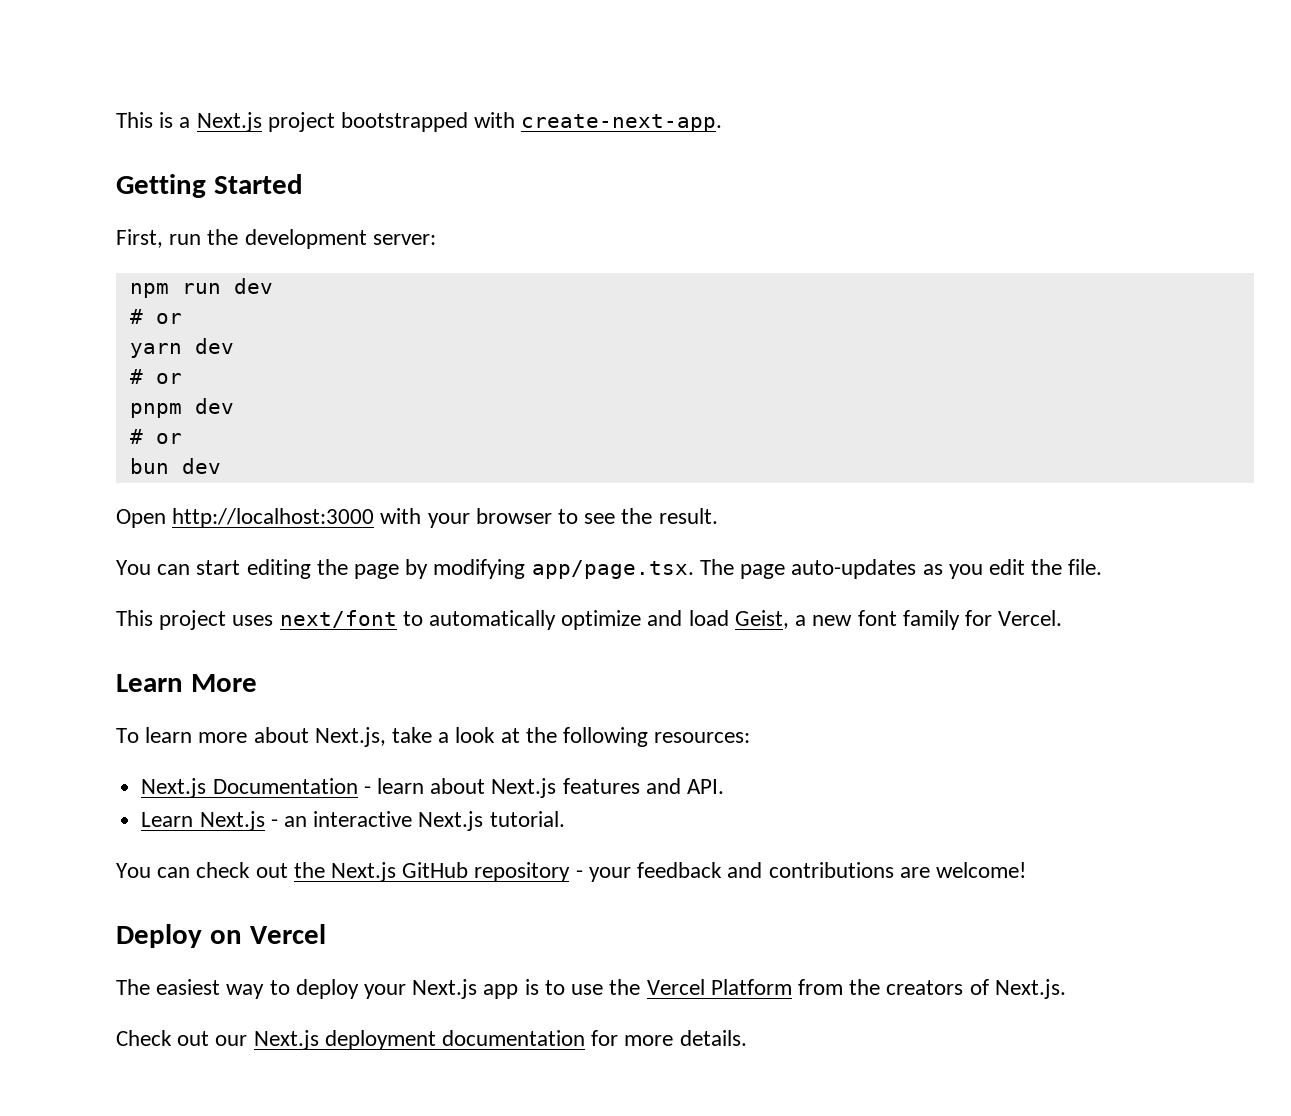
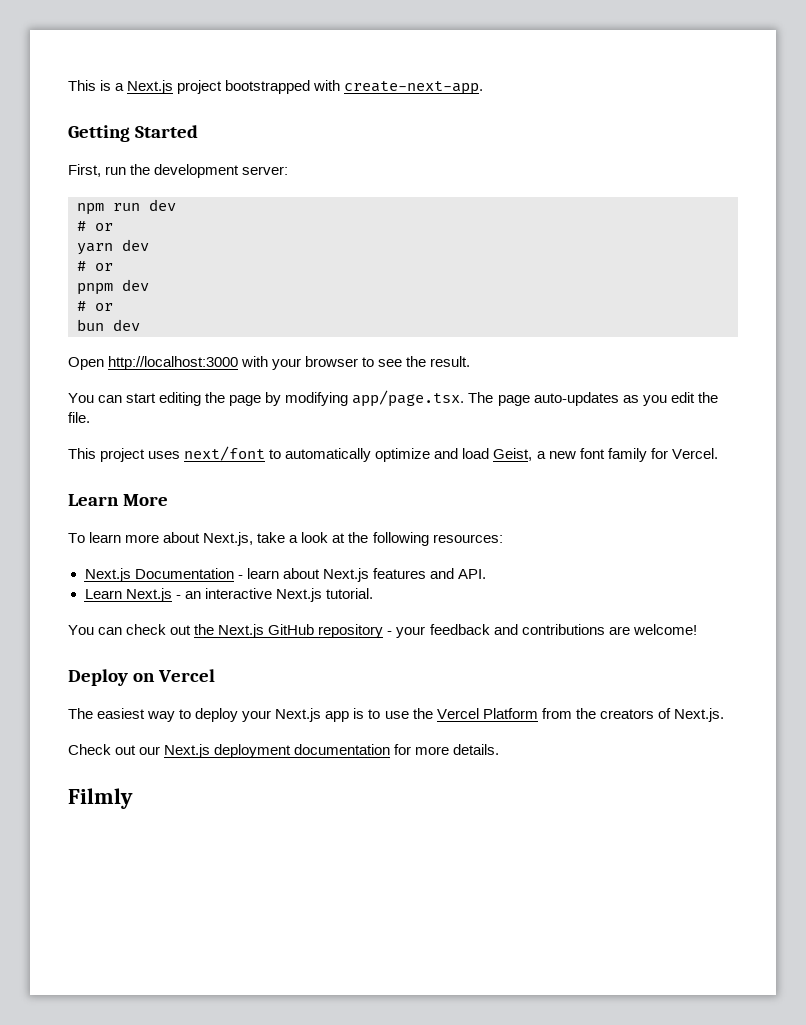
(747, 1038) none -> [68,788,133,809] // Filmly

